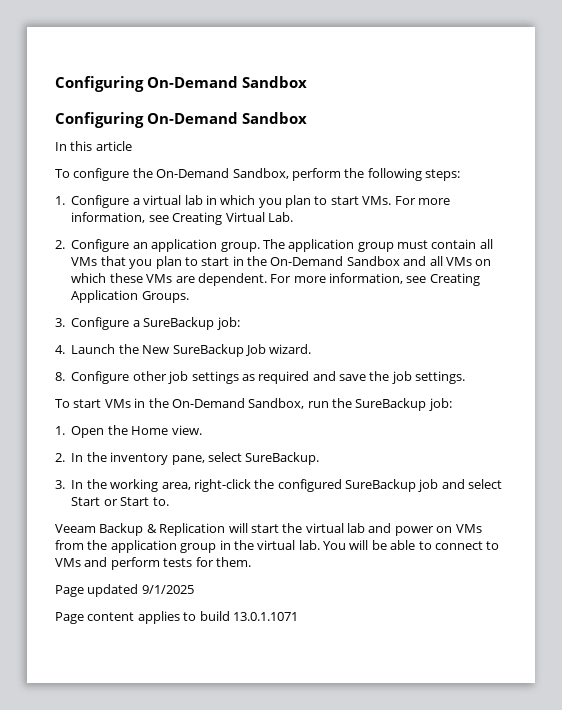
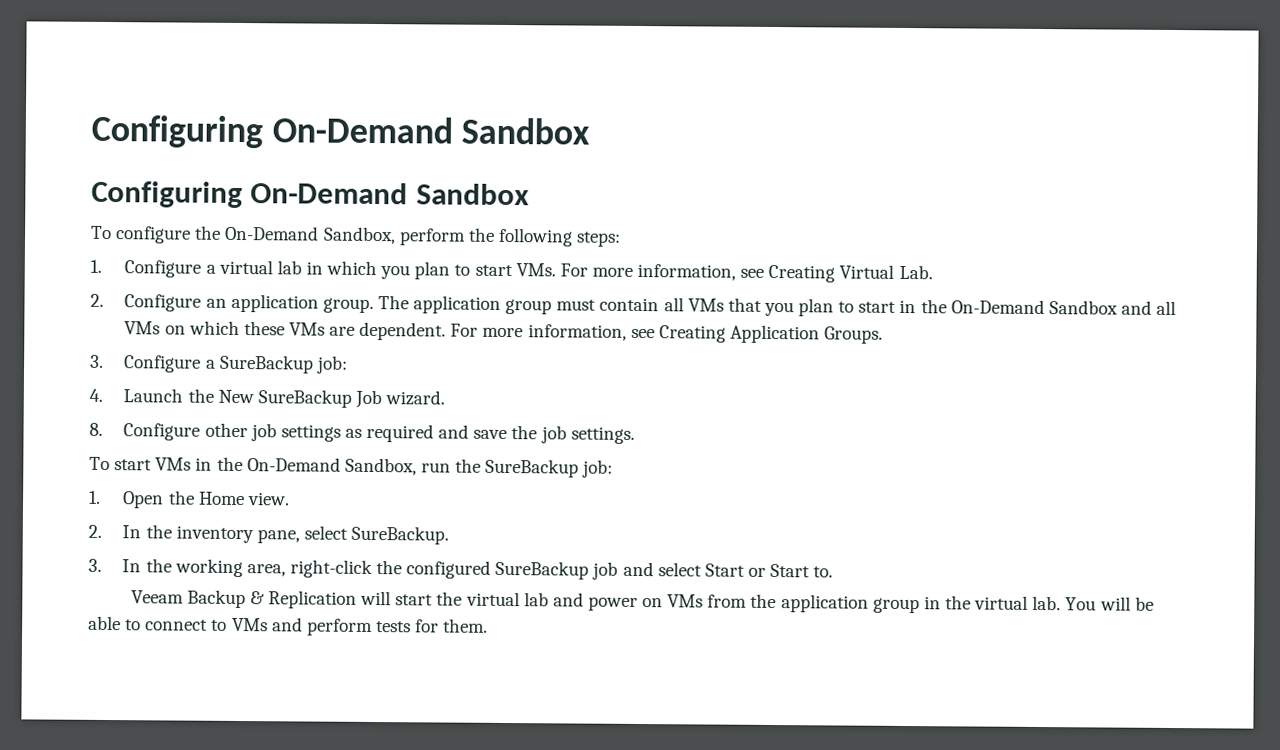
[55,141,132,151] // In this article -> (529, 194) none
[55,584,194,597] [55,611,298,624] // Page updated 9/1/2025 // Page content applies to build 13.0.1.1071 -> (489, 625) none

